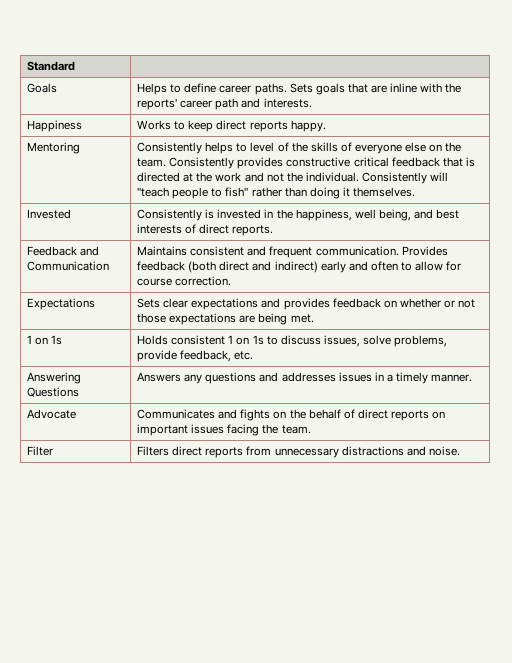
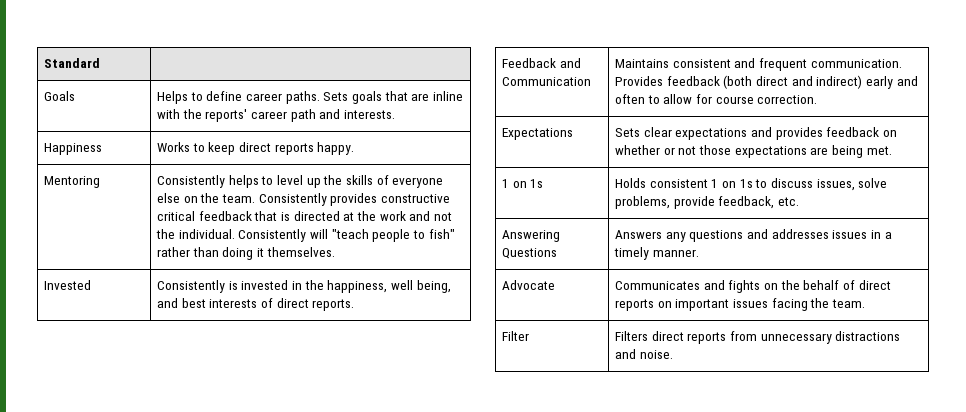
[277,142,289,152] of -> [306,178,321,188] up

